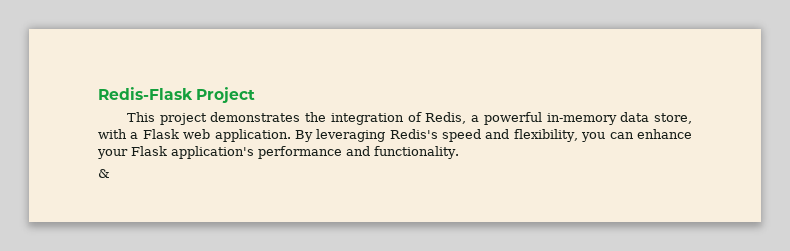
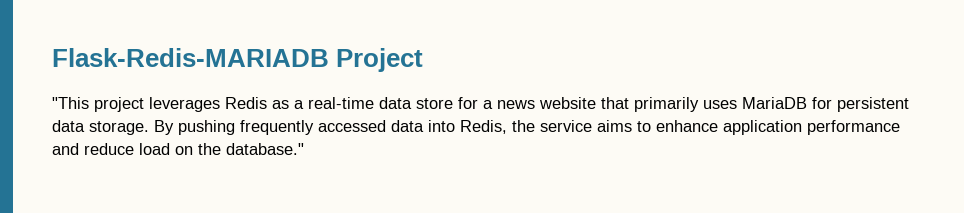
[98,87,193,100] Redis-Flask -> [52,48,329,67] Flask-Redis-MARIADB
[127,112,692,125] [98,129,693,142] [97,146,459,159] [98,169,110,178] This project demonstrates the integration of Redis, a powerful in-memory data store, with a Flask web application. By leveraging Redis's speed and flexibility, you can enhance your Flask application's performance and functionality. // & -> [52,97,909,112] [52,120,900,135] [52,143,304,155] "This project leverages Redis as a real-time data store for a news website that primarily uses MariaDB for persistent data storage. By pushing frequently accessed data into Redis, the service aims to enhance application performance and reduce load on the database."

